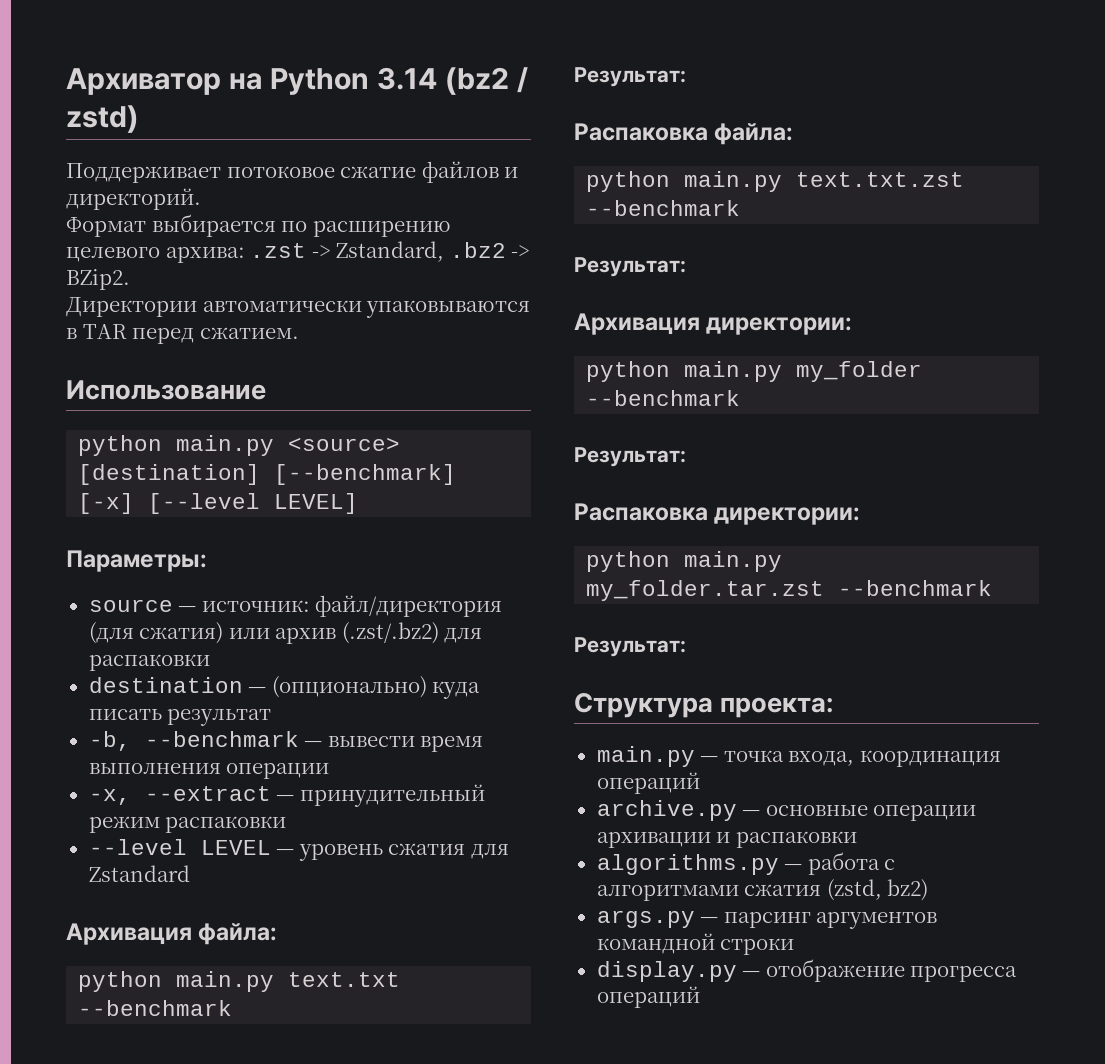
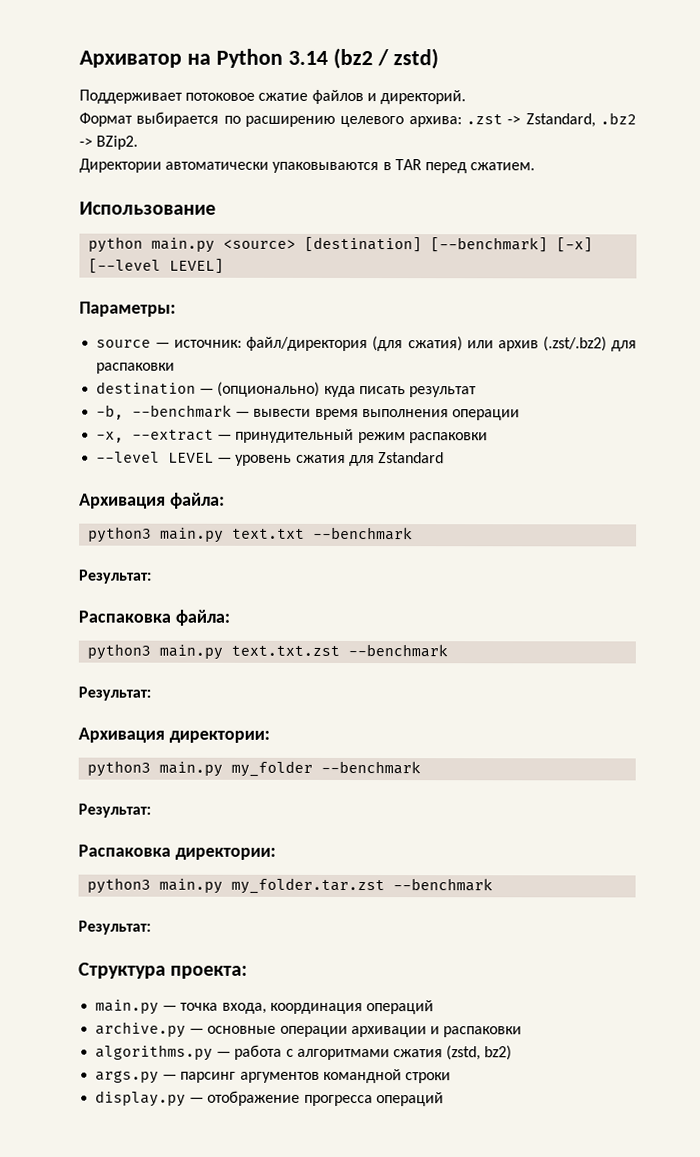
[78,971,163,992] python -> [88,526,153,543] python3
[586,171,671,192] python -> [87,643,152,660] python3
[586,361,671,382] python -> [87,760,152,777] python3
[586,551,671,572] python -> [87,877,152,894] python3

